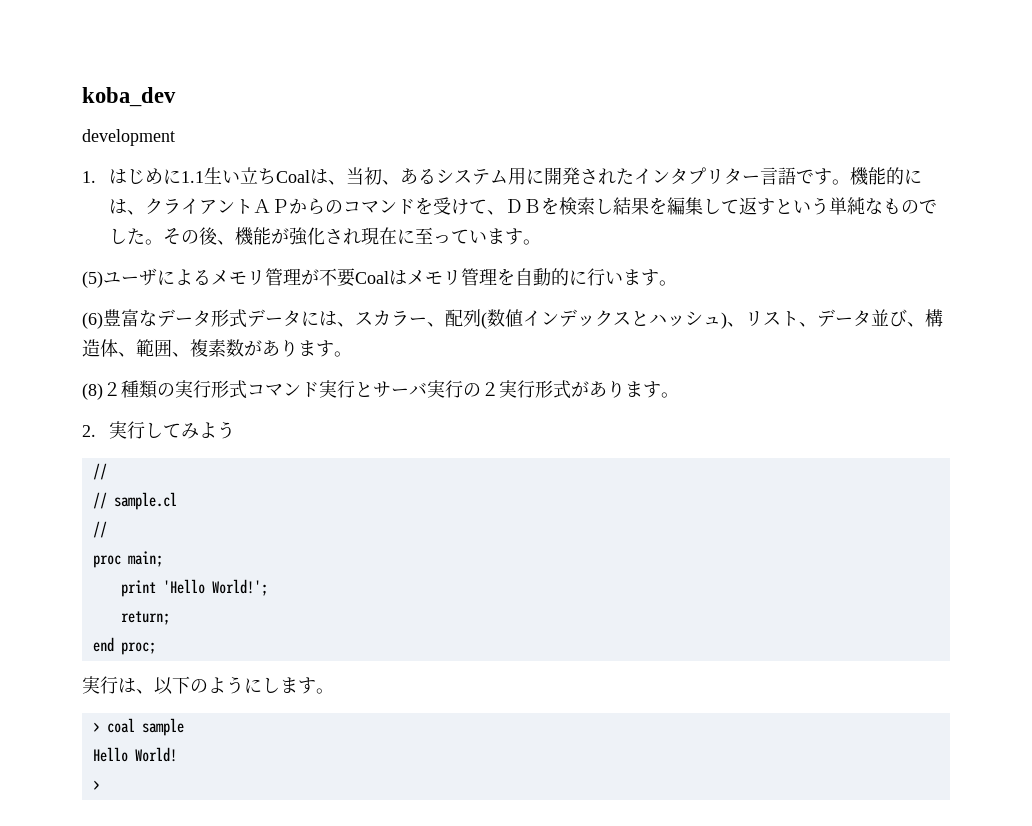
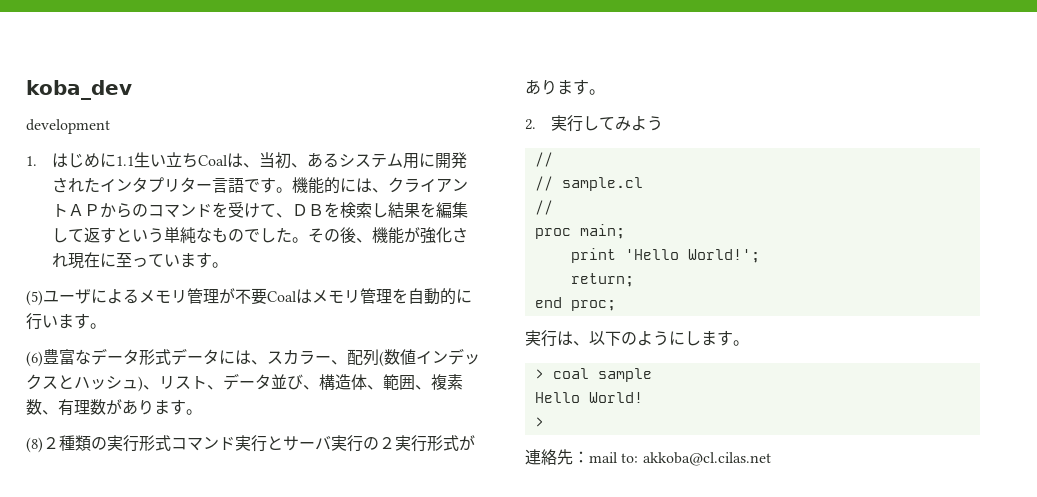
(244, 348) none -> [42,399,106,416] 、有理数
(100, 785) none -> [525,449,771,466] // 連絡先：mail to: akkoba@cl.cilas.net

